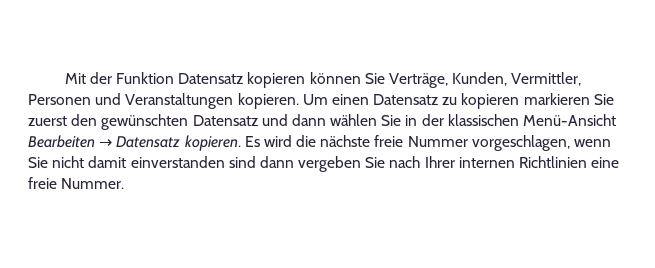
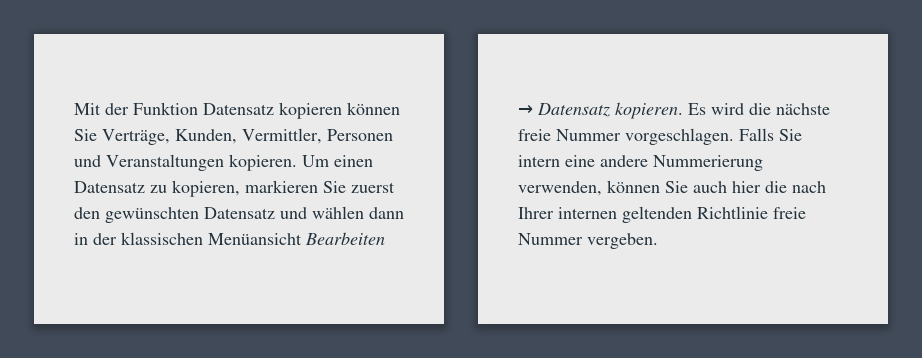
[461,93,520,109] kopieren -> [172,180,240,197] kopieren,
[291,114,402,126] dann wählen Sie -> [312,206,404,219] wählen dann
[523,114,617,126] Menü-Ansicht -> [208,233,302,245] Menüansicht
[471,135,612,151] [28,156,620,172] [28,177,125,189] vorgeschlagen, wenn Sie nicht damit einverstanden sind dann vergeben Sie nach Ihrer internen Richtlinien eine freie Nummer. -> [625,128,802,145] [518,155,763,171] [518,180,826,196] [518,206,806,223] [518,233,658,249] vorgeschlagen. Falls Sie intern eine andere Nummerierung verwenden, können Sie auch hier die nach Ihrer internen geltenden Richtlinie freie Nummer vergeben.

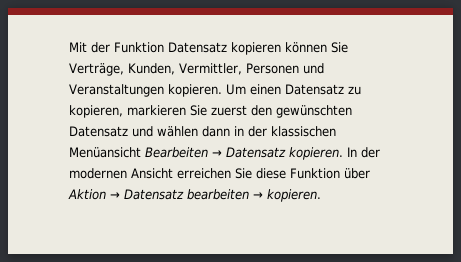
[688,103,830,115] [518,128,802,145] [518,155,763,171] [518,180,826,196] [518,206,806,223] [518,233,658,249] Es wird die nächste freie Nummer vorgeschlagen. Falls Sie intern eine andere Nummerierung verwenden, können Sie auch hier die nach Ihrer internen geltenden Richtlinie freie Nummer vergeben. -> [347,147,380,158] [69,168,370,179] [68,189,321,202] In der modernen Ansicht erreichen Sie diese Funktion über Aktion → Datensatz bearbeiten → kopieren.

